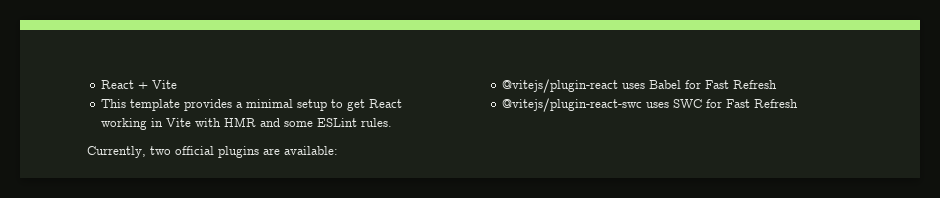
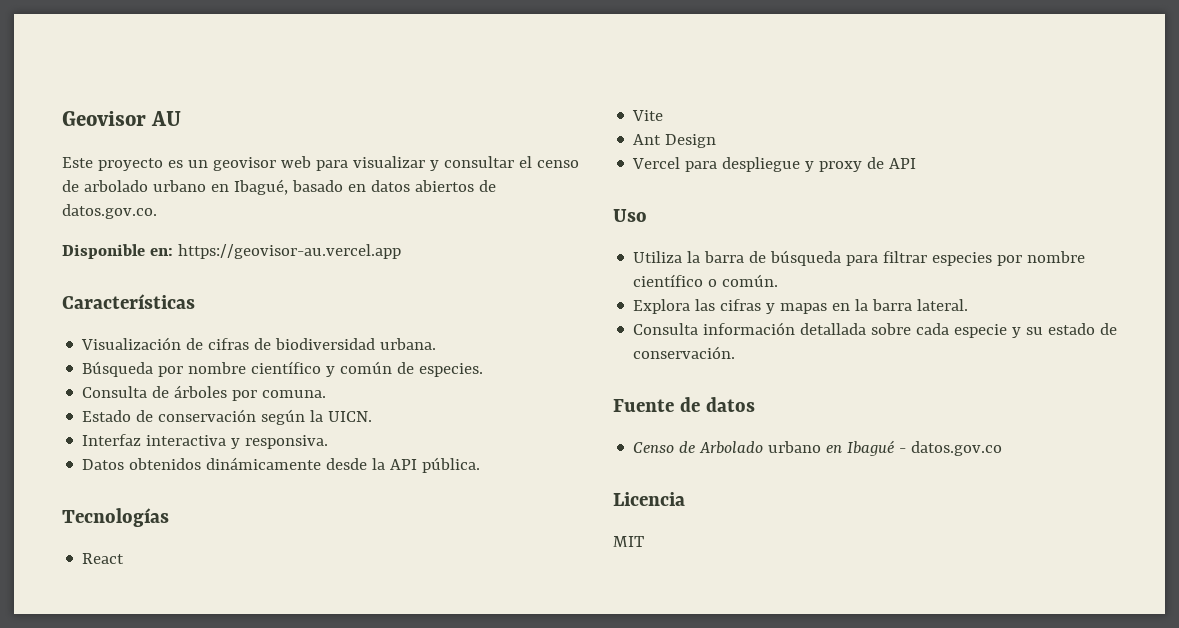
[101,80,149,89] React + -> [62,111,182,126] [62,156,579,171] [62,179,496,195] [62,204,157,219] [62,244,401,259] [62,294,195,309] [81,337,437,350] [82,361,484,377] [82,385,327,401] [82,409,373,425] [82,434,329,449] [82,457,481,473] [62,508,169,527] [82,553,125,564] Geovisor AU // Este proyecto es un geovisor web para visualizar y consultar el censo de arbolado urbano en Ibagué, basado en datos abiertos de datos.gov.co. // Disponible en: https://geovisor-au.vercel.app // Características // Visualización de cifras de biodiversidad urbana. // Búsqueda por nombre científico y común de especies. // Consulta de árboles por comuna. // Estado de conservación según la UICN. // Interfaz interactiva y responsiva. // Datos obtenidos dinámicamente desde la API pública. // Tecnologías // React //
[101,99,403,111] [101,117,393,130] [87,146,338,158] [502,79,778,93] [502,98,799,112] This template provides a minimal setup to get React working in Vite with HMR and some ESLint rules. // Currently, two official plugins are available: // @vitejs/plugin-react uses Babel for Fast Refresh // @vitejs/plugin-react-swc uses SWC for Fast Refresh -> [633,134,717,148] [632,157,917,172] [613,209,647,222] [633,250,1086,266] [633,274,779,287] [633,299,969,314] [633,322,1118,338] [633,346,736,359] [613,397,755,412] [633,440,1003,456] [613,492,685,506] [613,536,644,547] Ant Design // Vercel para despliegue y proxy de API // Uso // Utiliza la barra de búsqueda para filtrar especies por nombre científico o común. // Explora las cifras y mapas en la barra lateral. // Consulta información detallada sobre cada especie y su estado de conservación. // Fuente de datos // Censo de Arbolado urbano en Ibagué - datos.gov.co // Licencia // MIT

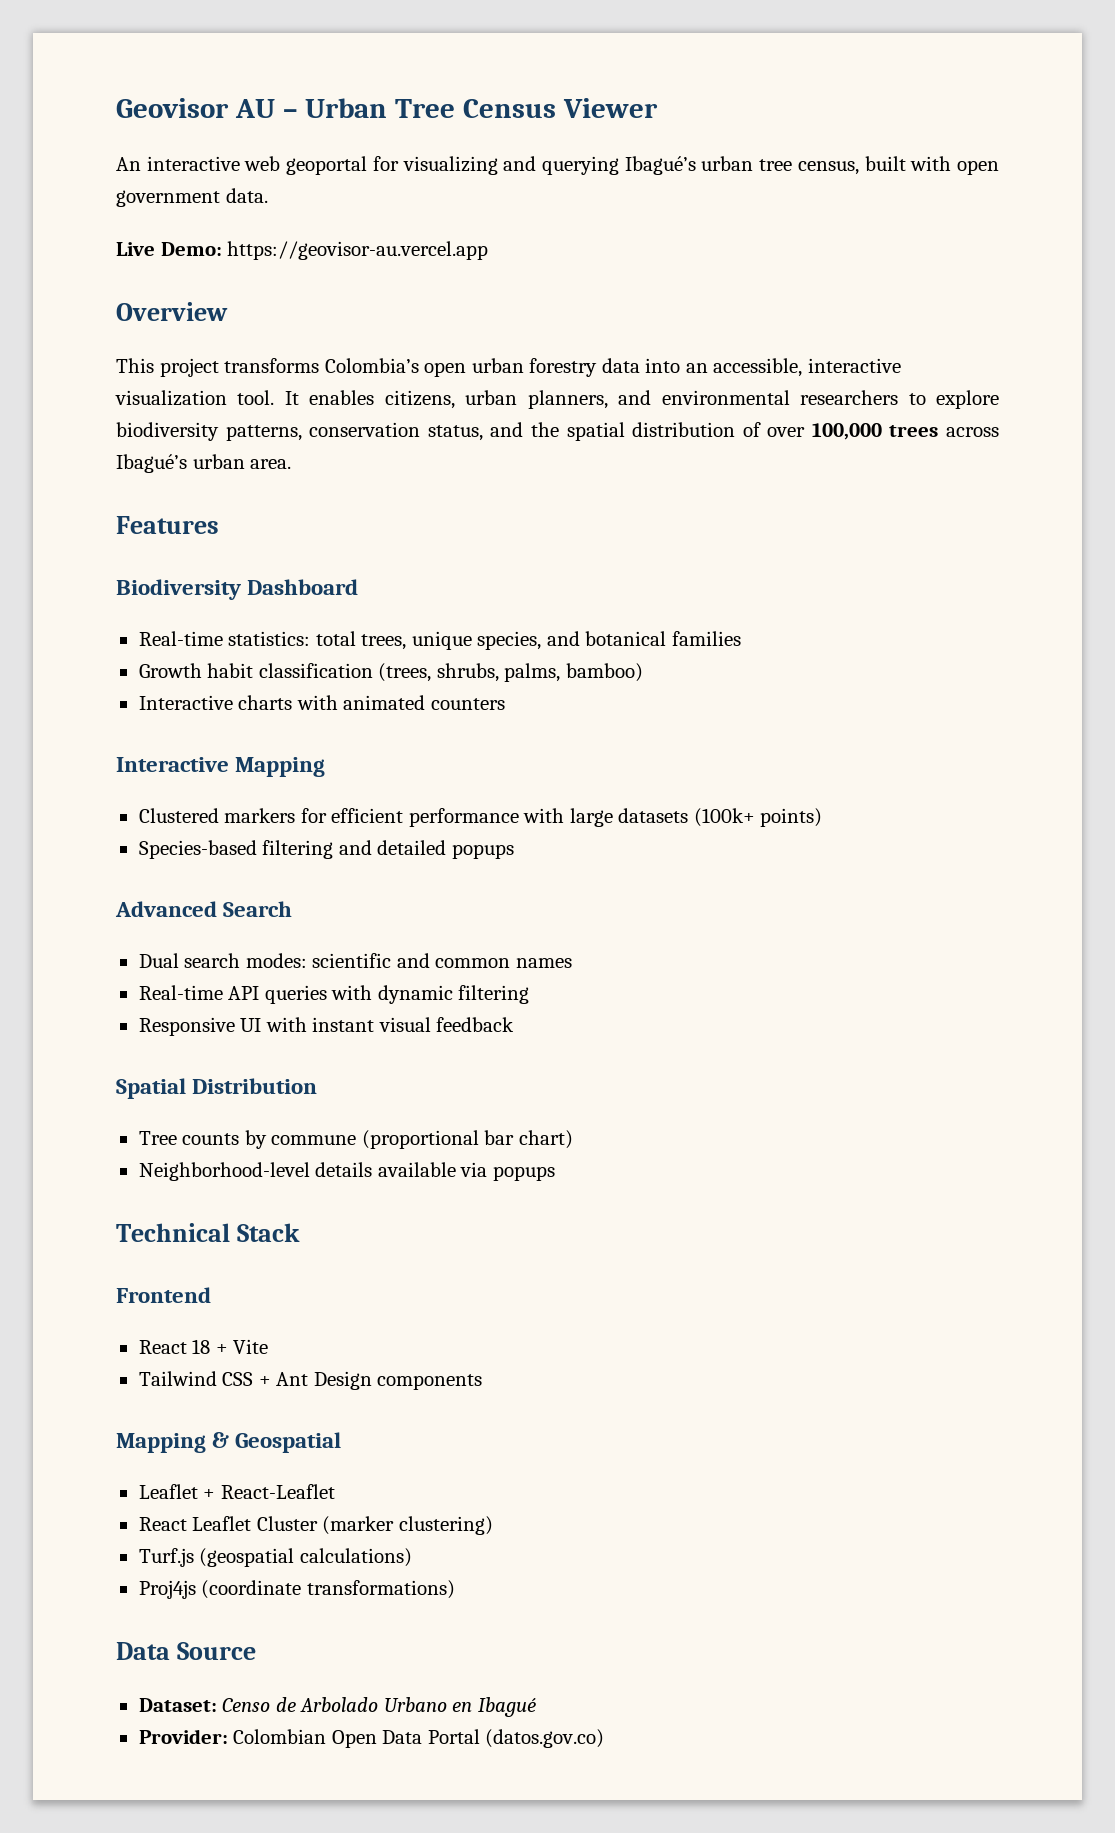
[62,156,579,171] [62,179,496,195] [62,204,157,219] [62,244,401,259] [62,294,195,309] [81,337,437,350] [82,361,484,377] [82,385,327,401] [82,409,373,425] [82,434,329,449] [82,457,481,473] [62,508,169,527] [82,553,125,564] // Este proyecto es un geovisor web para visualizar y consultar el censo de arbolado urbano en Ibagué, basado en datos abiertos de datos.gov.co. // Disponible en: https://geovisor-au.vercel.app // Características // Visualización de cifras de biodiversidad urbana. // Búsqueda por nombre científico y común de especies. // Consulta de árboles por comuna. // Estado de conservación según la UICN. // Interfaz interactiva y responsiva. // Datos obtenidos dinámicamente desde la API pública. // Tecnologías // React // -> [282,98,658,118] [116,156,999,175] [116,188,268,207] [116,241,489,260] [116,302,228,321] [116,358,901,377] [115,390,1000,409] [116,422,1000,441] [116,454,292,473] [116,516,219,534] [116,579,359,600] [138,631,741,650] [138,663,643,682] [138,695,505,710] [116,757,326,777] [138,808,823,827] [138,840,514,859] [115,901,293,917] [138,953,572,968] [138,985,530,1004] [138,1017,515,1036] [116,1078,318,1099] [138,1130,573,1149] [138,1162,555,1181] [116,1223,300,1242] [116,1287,211,1303] [138,1339,228,1354] – Urban Tree Census Viewer // An interactive web geoportal for visualizing and querying Ibagué’s urban tree census, built with open government data. // Live Demo: https://geovisor-au.vercel.app // Overview // This project transforms Colombia’s open urban forestry data into an accessible, interactive visualization tool. It enables citizens, urban planners, and environmental researchers to explore biodiversity patterns, conservation status, and the spatial distribution of over 100,000 trees across Ibagué’s urban area. // Features // Biodiversity Dashboard // Real-time statistics: total trees, unique species, and botanical families // Growth habit classification (trees, shrubs, palms, bamboo) // Interactive charts with animated counters // Interactive Mapping // Clustered markers for efficient performance with large datasets (100k+ points) // Species-based filtering and detailed popups // Advanced Search // Dual search modes: scientific and common names // Real-time API queries with dynamic filtering // Responsive UI with instant visual feedback // Spatial Distribution // Tree counts by commune (proportional bar chart) // Neighborhood-level details available via popups // Technical Stack // Frontend // React 18 +
(664, 115) none -> [138,1371,271,1386] Tailwind CSS +
[632,157,917,172] [613,209,647,222] [633,250,1086,266] [633,274,779,287] [633,299,969,314] [633,322,1118,338] [633,346,736,359] [613,397,755,412] // Vercel para despliegue y proxy de API // Uso // Utiliza la barra de búsqueda para filtrar especies por nombre científico o común. // Explora las cifras y mapas en la barra lateral. // Consulta información detallada sobre cada especie y su estado de conservación. // Fuente de datos // -> [377,1374,483,1390] [116,1432,342,1453] [138,1484,335,1499] [138,1516,493,1535] [138,1548,412,1567] [138,1580,455,1599] [116,1642,256,1660] [138,1698,217,1712] components // Mapping & Geospatial // Leaflet + React-Leaflet // React Leaflet Cluster (marker clustering) // Turf.js (geospatial calculations) // Proj4js (coordinate transformations) // Data Source // Dataset:
[768,441,822,453] urbano -> [383,1697,447,1712] Urbano
[899,441,1003,456] [613,492,685,506] [613,536,644,547] - datos.gov.co // Licencia // MIT -> [138,1729,605,1748] // Provider: Colombian Open Data Portal (datos.gov.co)

